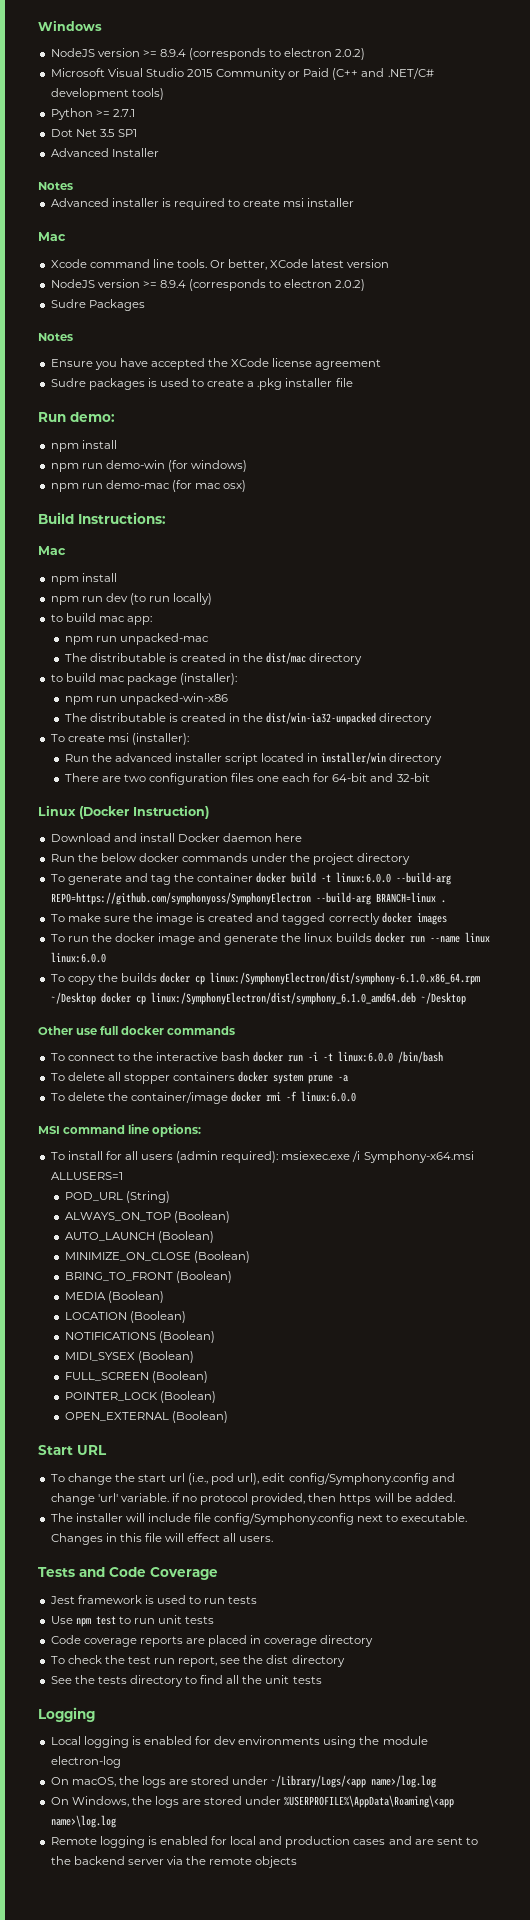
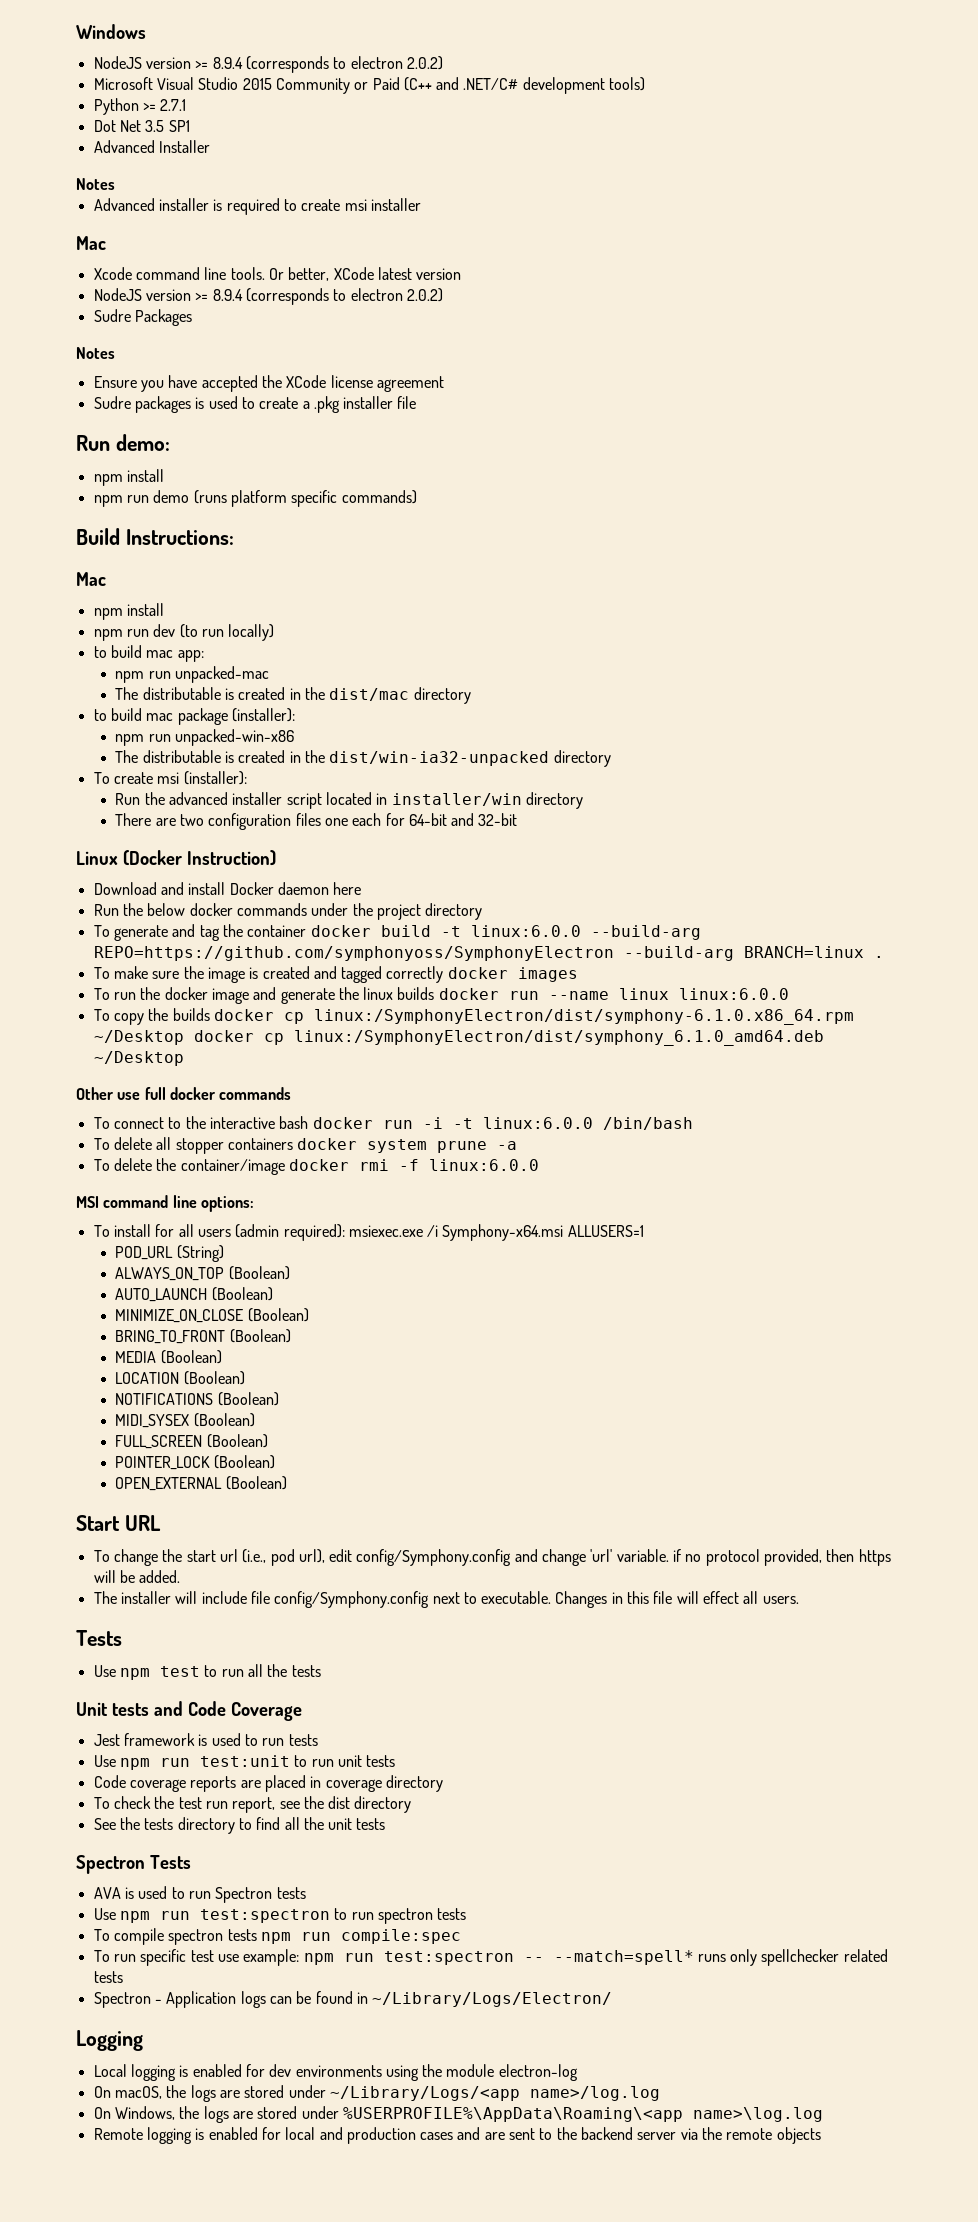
[105,460,248,472] [50,480,247,492] demo-win (for windows) // npm run demo-mac (for mac osx) -> [153,490,417,507] demo (runs platform specific commands)
(75, 1572) none -> [93,1664,321,1680] [76,1702,149,1716] // Use npm test to run all the tests // Unit tests
[95,1616,116,1625] test -> [159,1755,290,1767] run test:unit
(322, 1680) none -> [76,1855,191,1874] [93,1886,306,1903] [93,1908,467,1924] [93,1928,461,1945] [93,1949,888,1966] [93,1971,123,1983] [93,1991,613,2008] // Spectron Tests // AVA is used to run Spectron tests // Use npm run test:spectron to run spectron tests // To compile spectron tests npm run compile:spec // To run specific test use example: npm run test:spectron -- --match=spell* runs only spellchecker related tests // Spectron - Application logs can be found in ~/Library/Logs/Electron/

